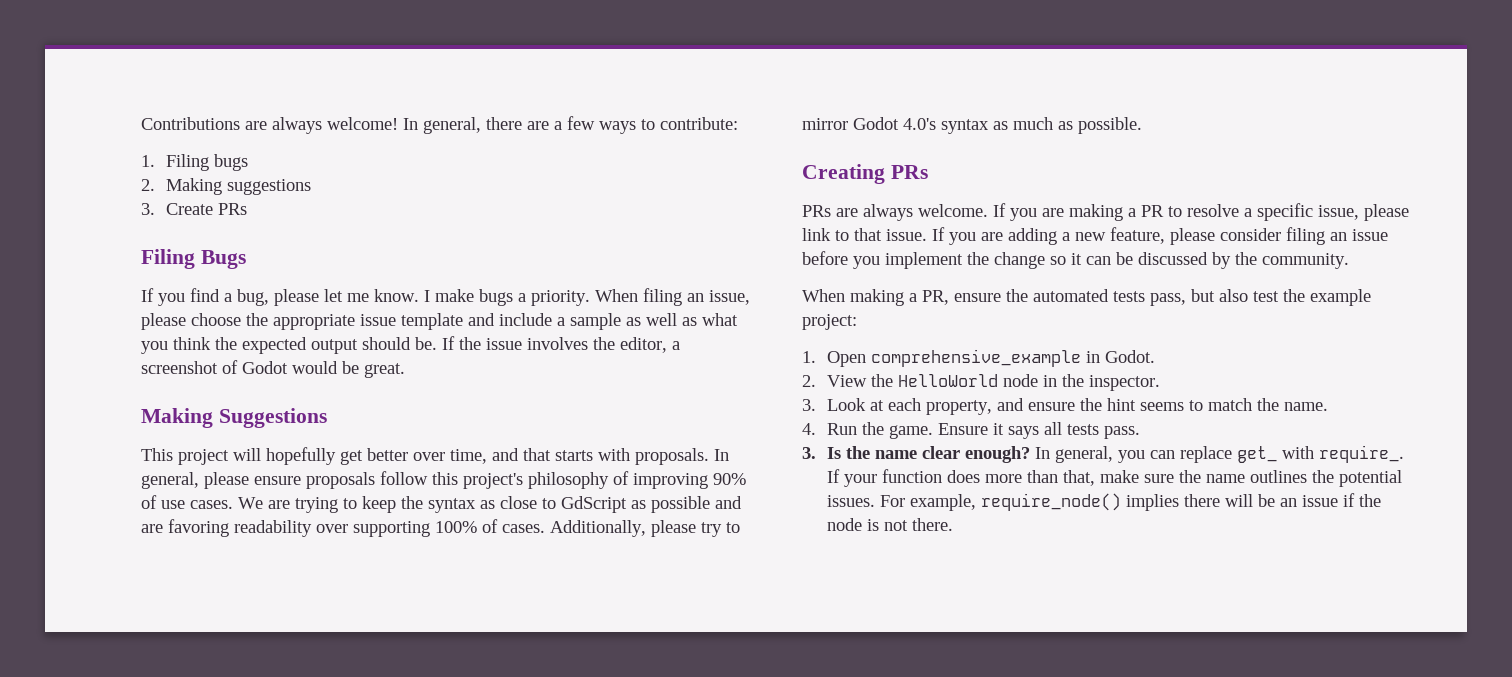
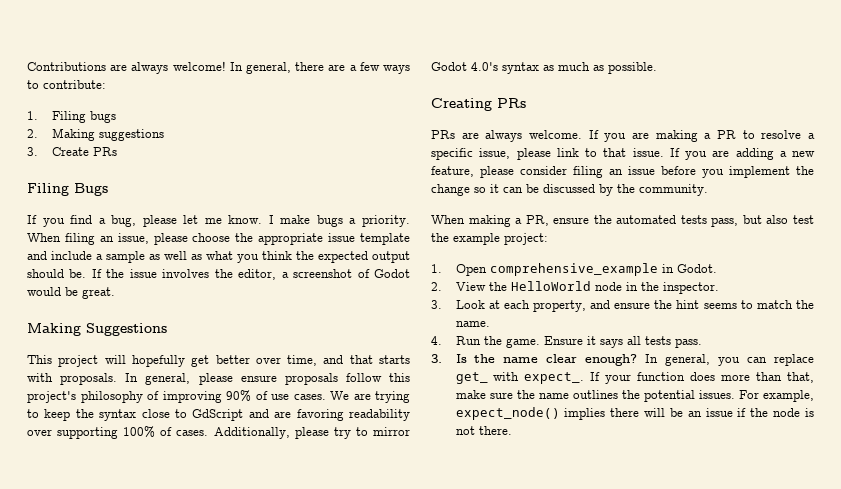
[480,500,495,509] as -> (137, 415) none
[631,496,710,513] as possible -> (244, 415) none
[1319,445,1405,463] require_. -> [524,372,585,384] expect_.
[981,493,1122,511] require_node() -> [455,407,560,420] expect_node()

